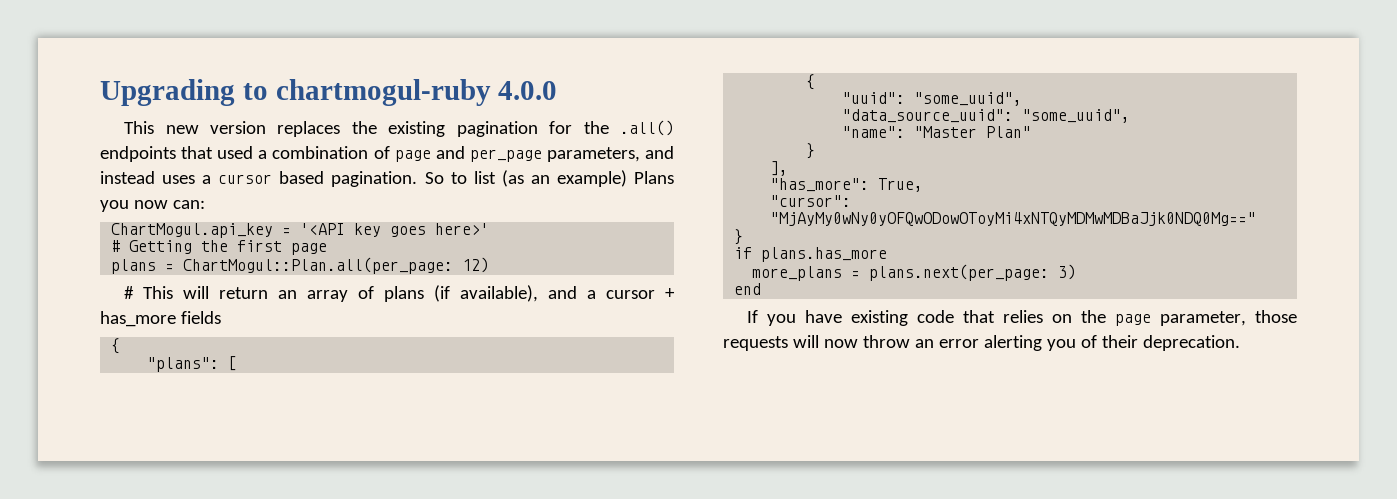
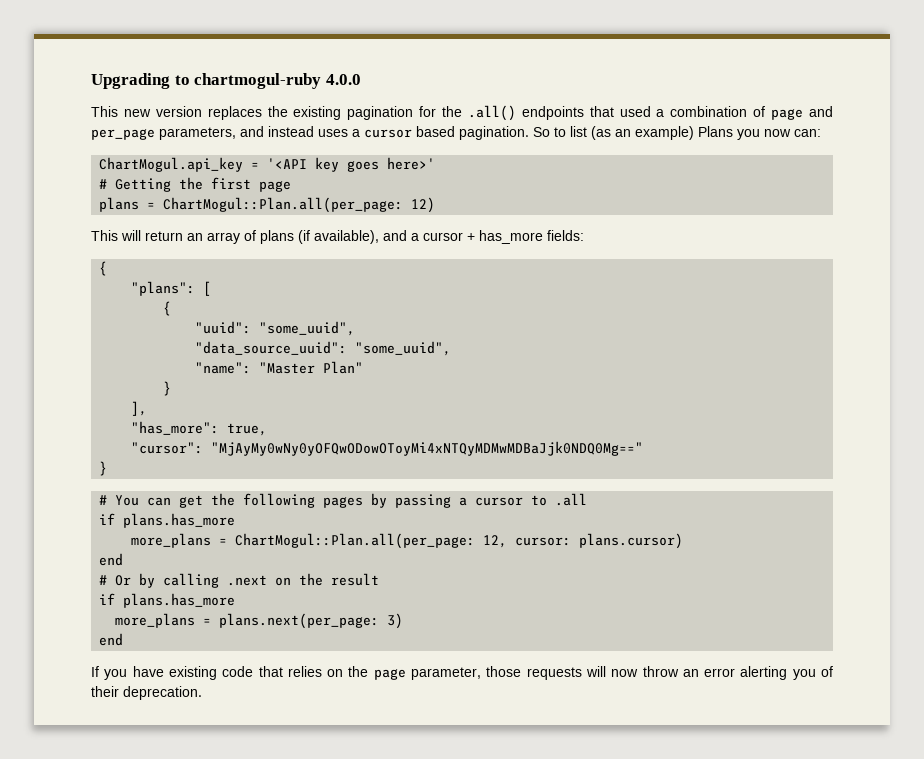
[124,286,135,299] # -> (436, 205) none
[180,311,221,324] fields -> [547,230,584,241] fields:
[878,178,924,192] True, -> [227,423,268,436] true,
(744, 237) none -> [99,493,588,508] [99,513,236,528] [131,533,684,549] [99,553,124,566] [99,573,380,588] // # You can get the following pages by passing a cursor to .all // if plans.has_more // more_plans = ChartMogul::Plan.all(per_page: 12, cursor: plans.cursor) // end // # Or by calling .next on the result

